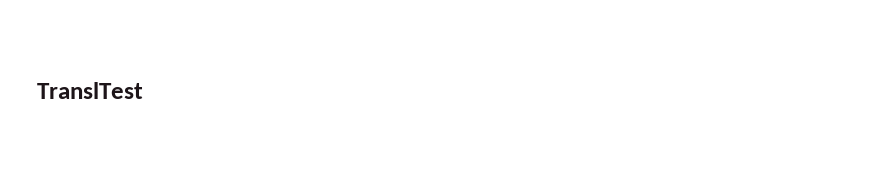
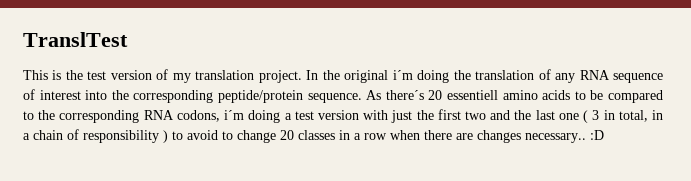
(143, 90) none -> [23,69,664,83] [23,89,664,103] [23,109,664,123] [23,129,604,143] // This is the test version of my translation project. In the original i´m doing the translation of any RNA sequence of interest into the corresponding peptide/protein sequence. As there´s 20 essentiell amino acids to be compared to the corresponding RNA codons, i´m doing a test version with just the first two and the last one ( 3 in total, in a chain of responsibility ) to avoid to change 20 classes in a row when there are changes necessary.. :D

